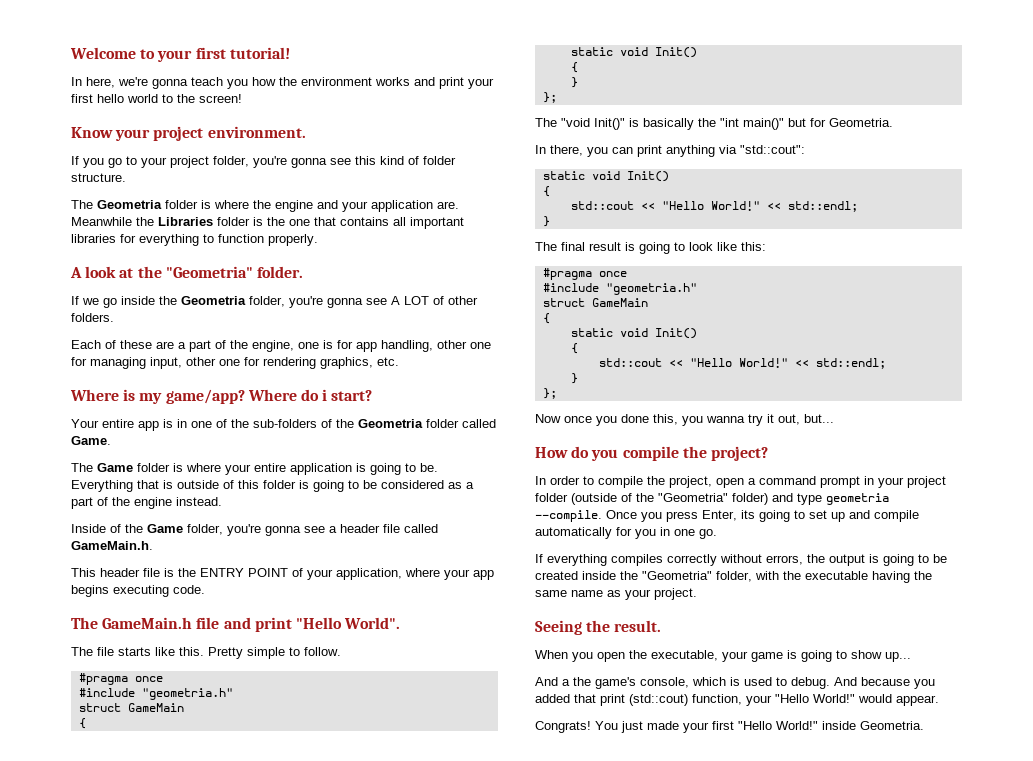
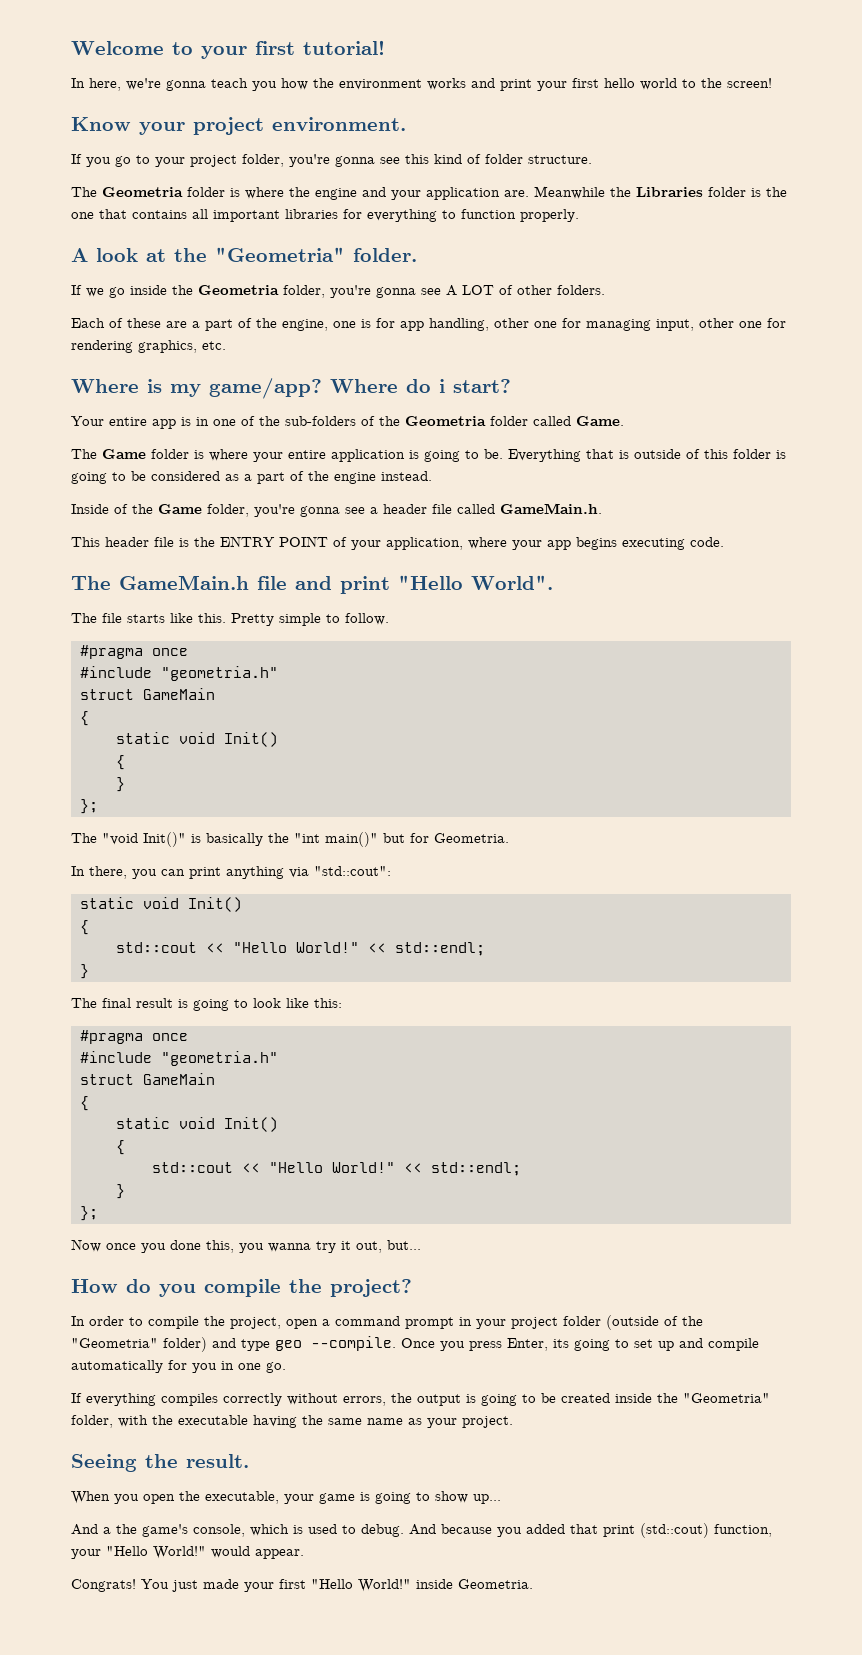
[826,493,889,505] geometria -> [275,1340,302,1351] geo

